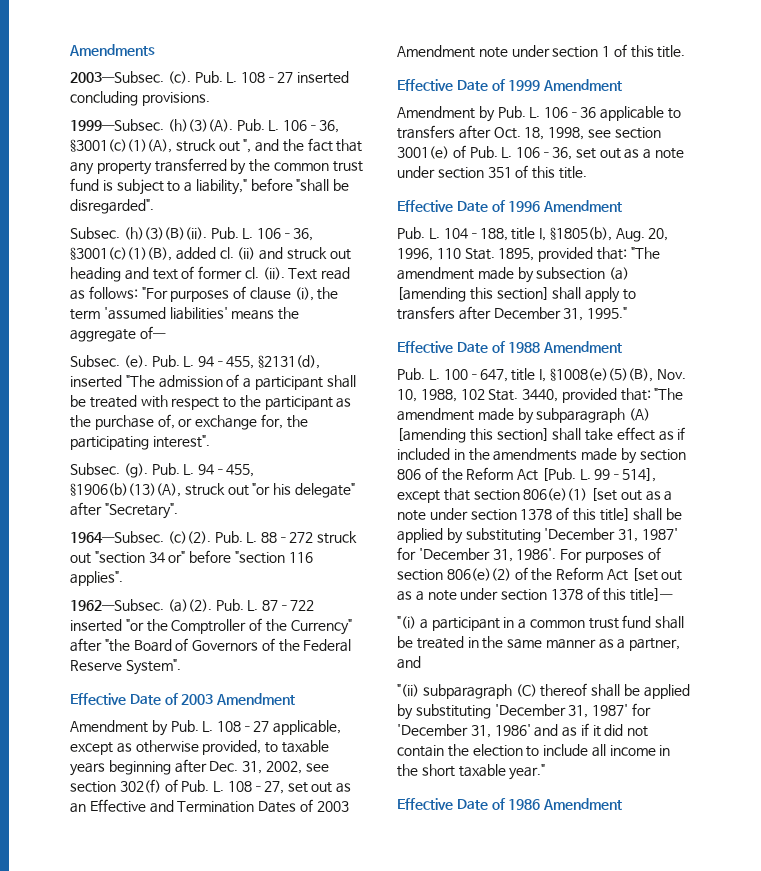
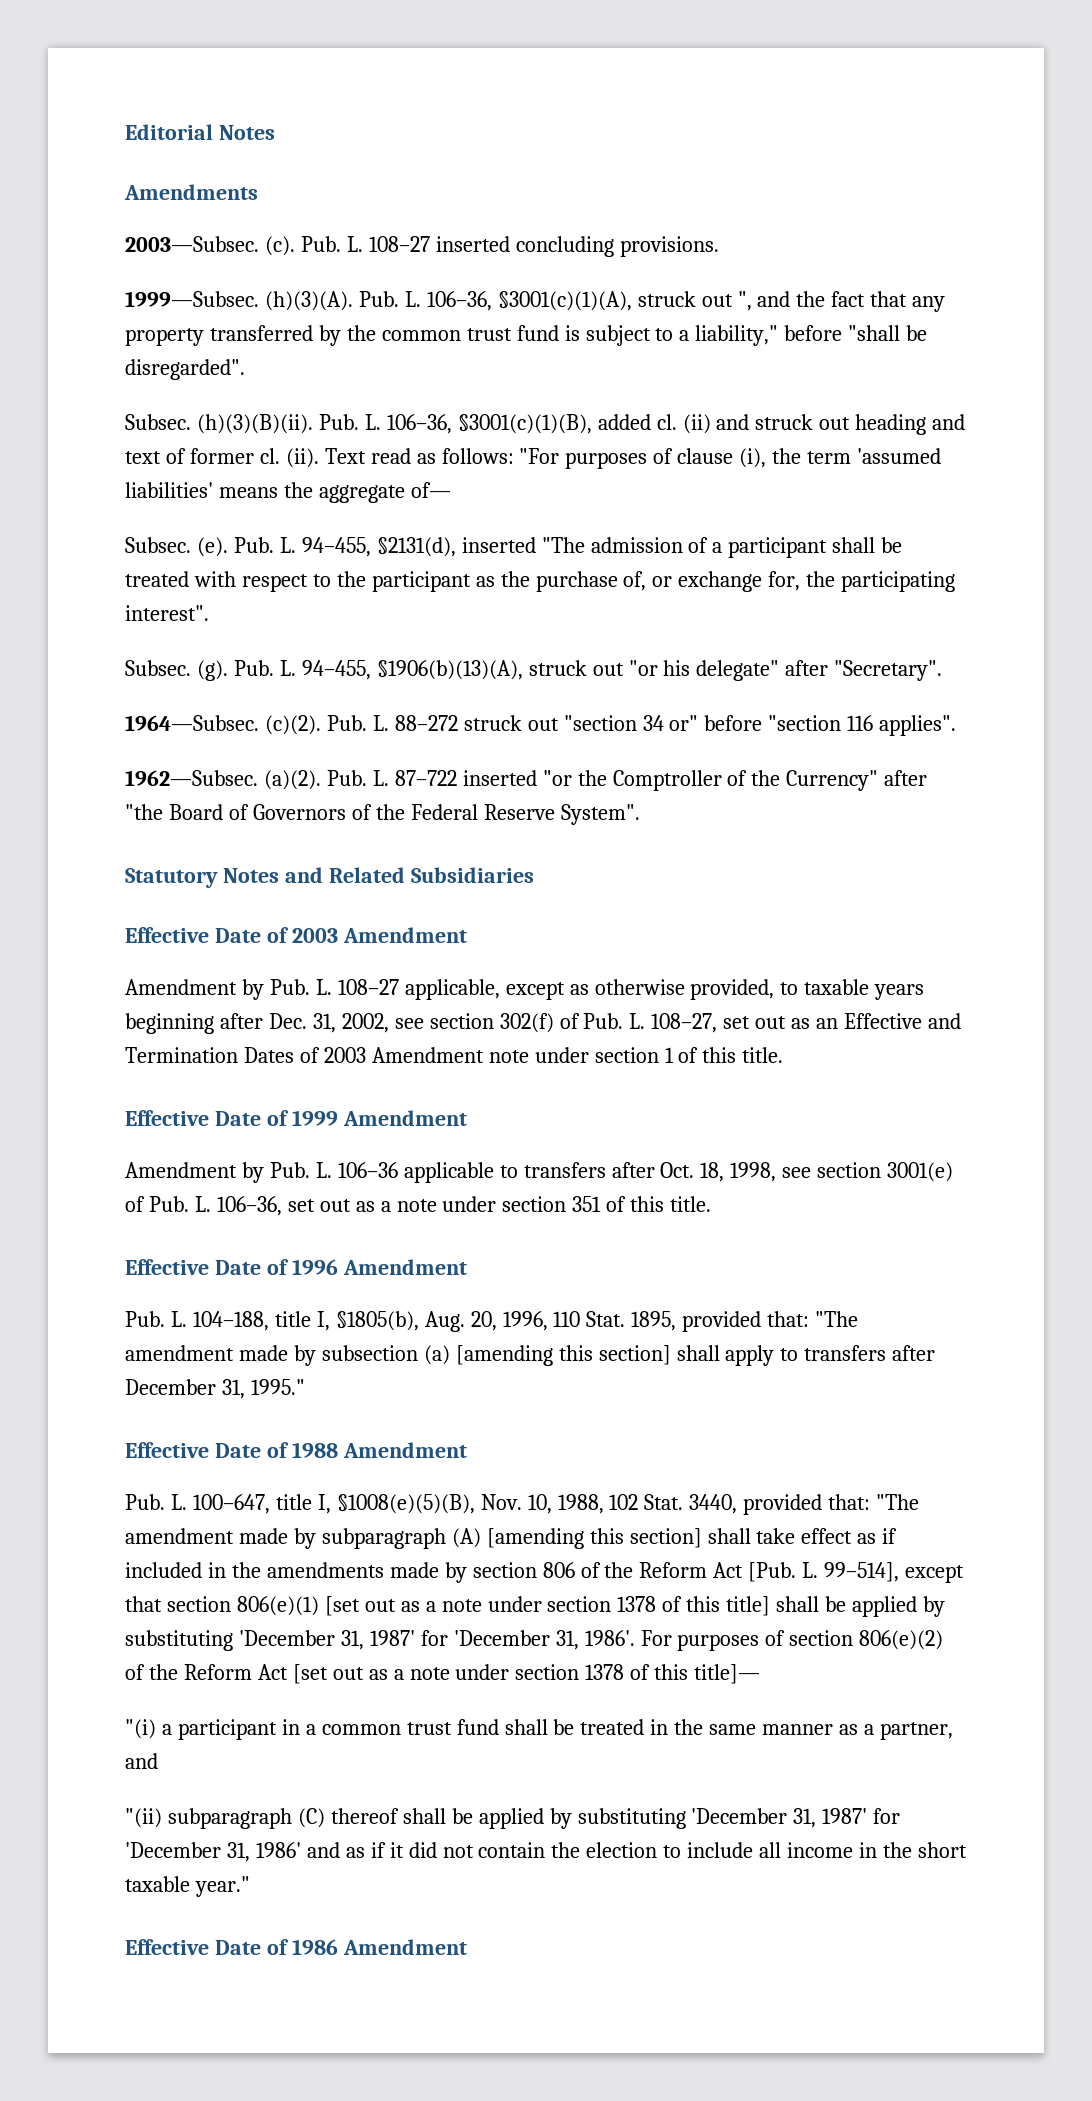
(69, 50) none -> [125,124,275,140] Editorial Notes //
(181, 667) none -> [125,867,534,888] // Statutory Notes and Related Subsidiaries

